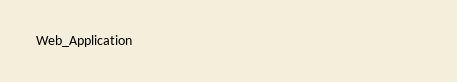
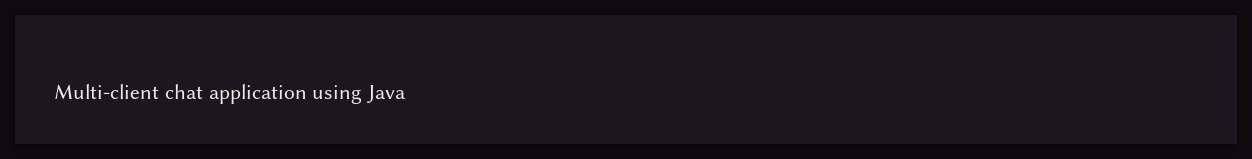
[36,35,132,47] Web_Application -> [54,84,407,104] Multi-client chat application using Java

